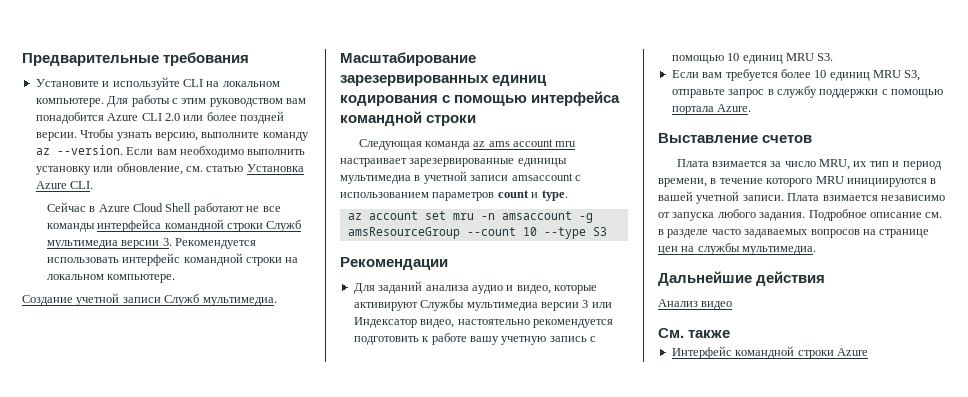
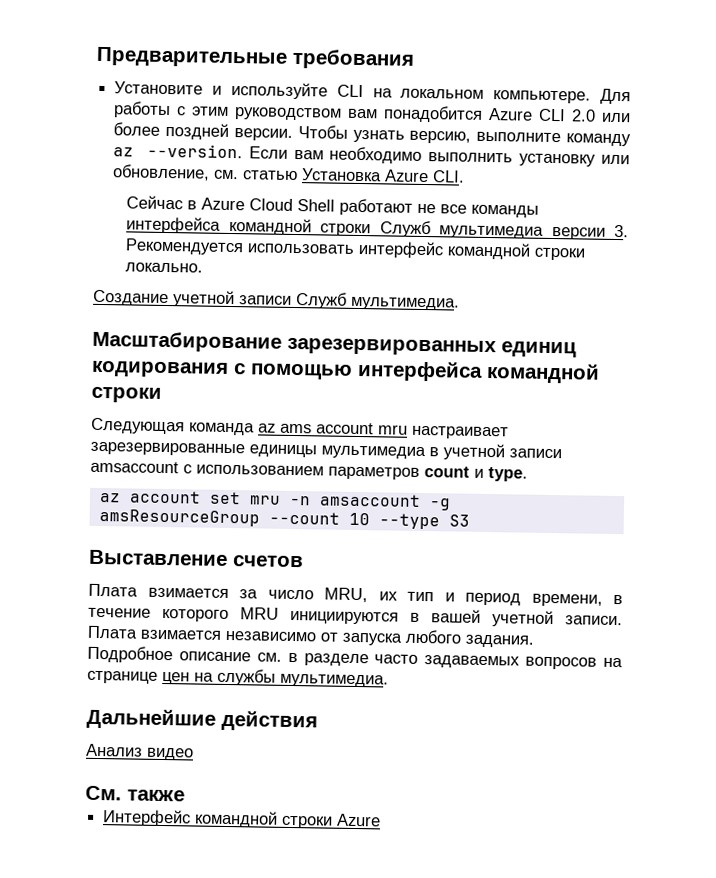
[285,257,299,263] [46,274,176,283] на локальном компьютере. -> [125,262,204,273] локально.
[340,257,448,270] [353,281,597,294] [353,299,612,311] [353,317,613,328] [353,333,596,345] [671,53,834,64] [671,69,921,81] [671,86,943,98] [671,104,752,115] // Рекомендации // Для заданий анализа аудио и видео, которые активируют Службы мультимедиа версии 3 или Индексатор видео, настоятельно рекомендуется подготовить к работе вашу учетную запись с помощью 10 единиц MRU S3. // Если вам требуется более 10 единиц MRU S3, отправьте запрос в службу поддержки с помощью портала Azure. -> (470, 520) none

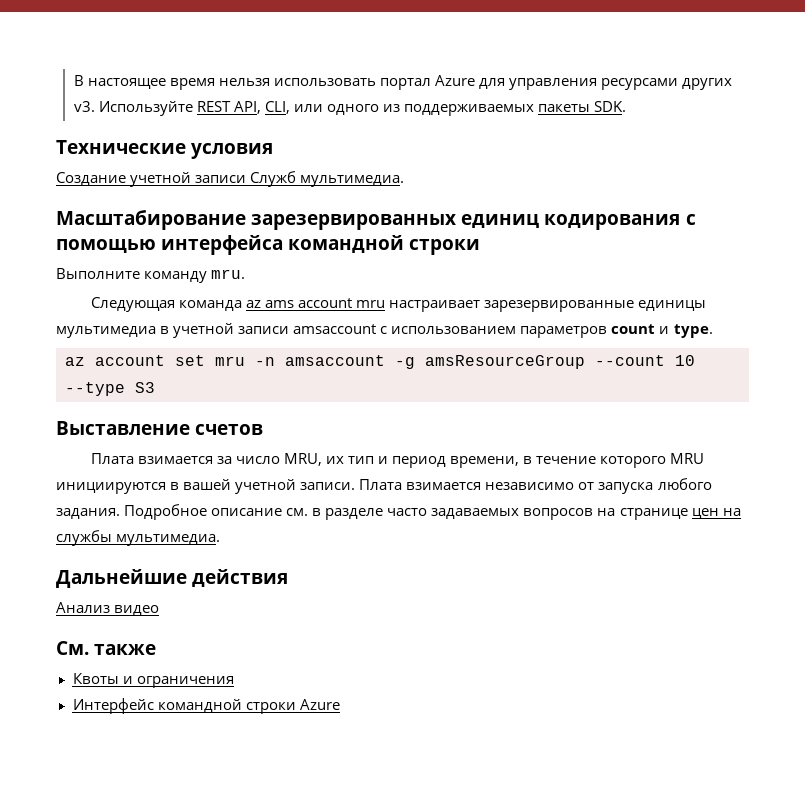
[96,46,415,70] [114,81,631,105] [113,101,632,123] [113,122,631,147] [113,143,630,167] [113,164,466,183] [126,195,540,218] [126,216,629,240] [125,238,586,261] [125,262,204,273] Предварительные требования // Установите и используйте CLI на локальном компьютере. Для работы с этим руководством вам понадобится Azure CLI 2.0 или более поздней версии. Чтобы узнать версию, выполните команду az --version. Если вам необходимо выполнить установку или обновление, см. статью Установка Azure CLI. // Сейчас в Azure Cloud Shell работают не все команды интерфейса командной строки Служб мультимедиа версии 3. Рекомендуется использовать интерфейс командной строки локально. -> [73,75,733,90] [73,101,627,116] [56,140,274,159] В настоящее время нельзя использовать портал Azure для управления ресурсами других v3. Используйте REST API, CLI, или одного из поддерживаемых пакеты SDK. // Технические условия
(162, 394) none -> [56,268,246,283] // Выполните команду mru.
(185, 795) none -> [72,673,234,688] // Квоты и ограничения

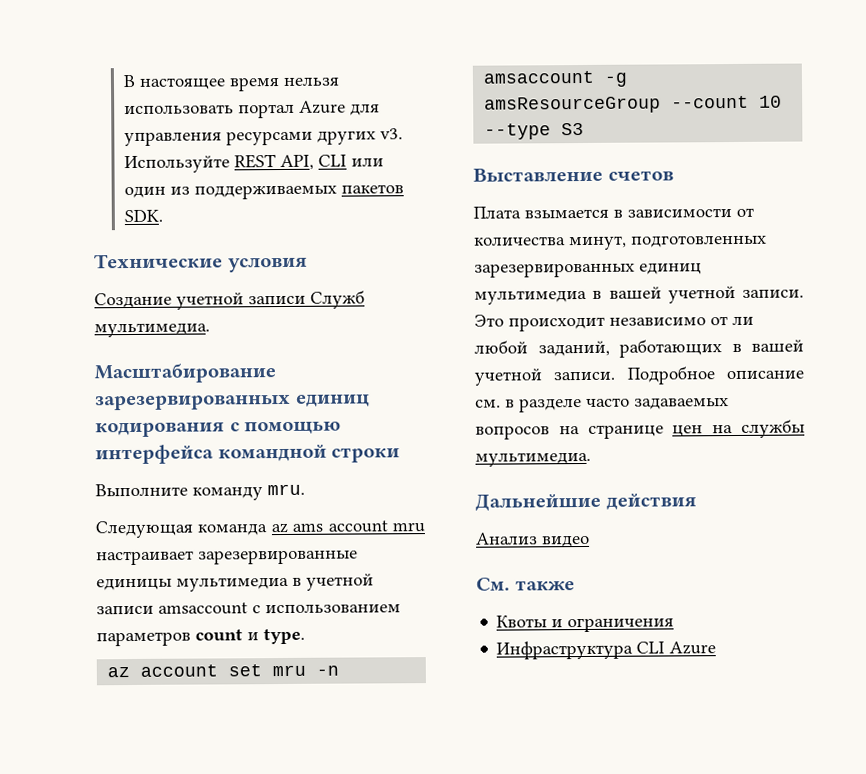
[264,101,379,115] CLI, или одного -> [318,154,385,167] [124,185,167,199] CLI или один
[538,104,591,112] пакеты -> [341,184,405,194] пакетов
[137,453,705,468] [56,478,712,494] [56,508,120,519] взимается за число MRU, их тип и период времени, в течение которого MRU инициируются в вашей учетной записи. Плата взимается независимо от запуска любого задания. -> [524,207,754,219] [474,234,767,251] [474,262,702,278] [474,285,804,305] [474,314,754,332] [474,339,804,358] [474,368,616,386] взымается в зависимости от количества минут, подготовленных зарезервированных единиц мультимедиа в вашей учетной записи. Это происходит независимо от ли любой заданий, работающих в вашей учетной записи.
[72,698,296,714] Интерфейс командной строки -> [496,640,666,660] Инфраструктура CLI

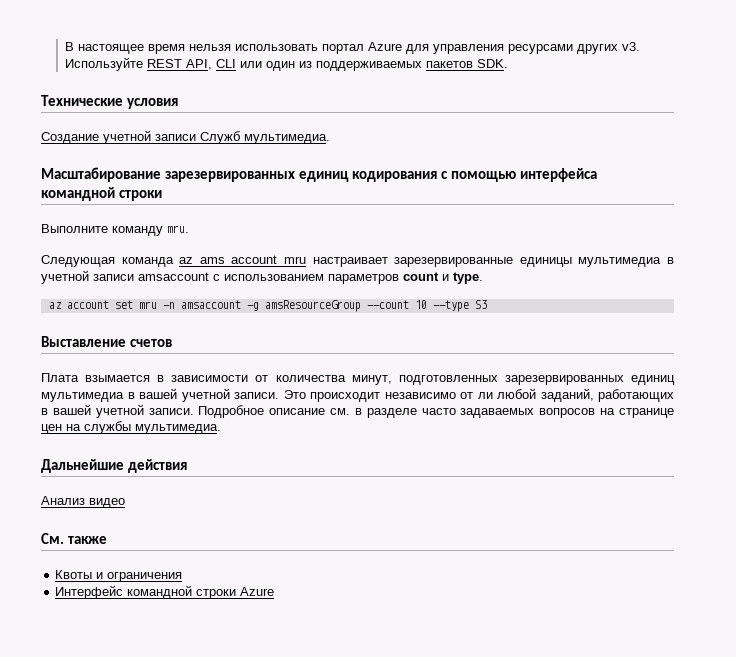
[496,640,666,660] Инфраструктура CLI -> [55,585,237,599] Интерфейс командной строки

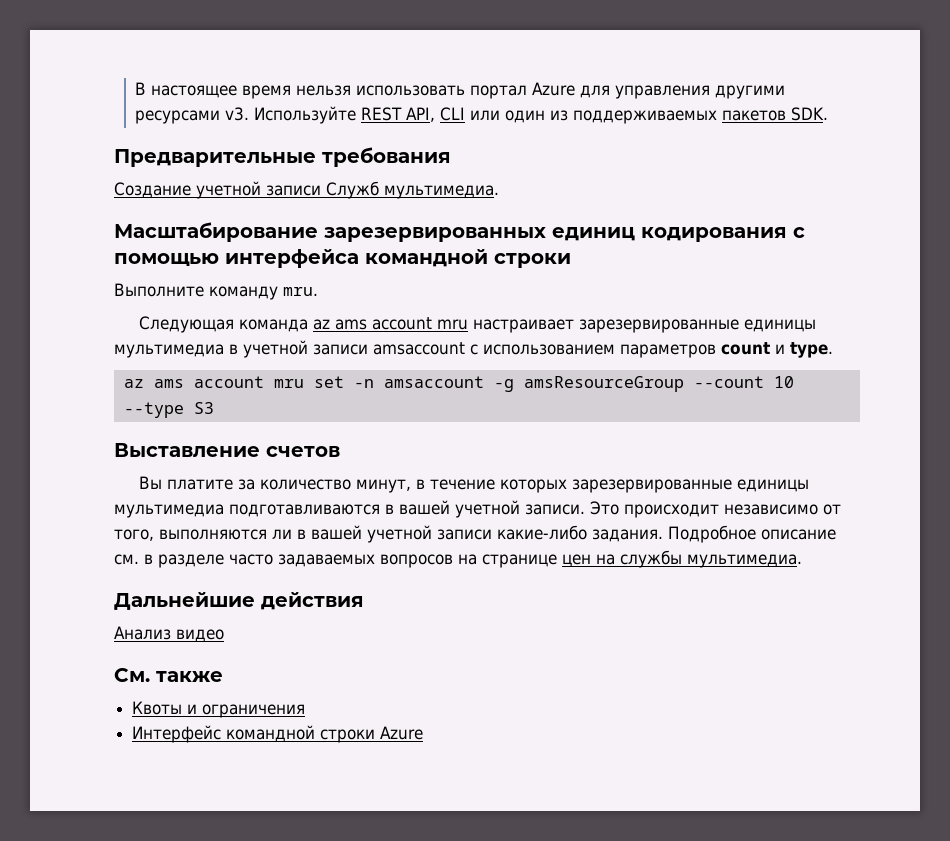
[508,44,619,54] ресурсами других -> [715,85,786,99] [135,110,221,124] другими ресурсами
[41,95,179,109] Технические условия -> [114,147,451,167] Предварительные требования
[66,300,157,309] account set mru -> [153,376,344,388] ams account mru set
[41,373,675,385] [41,392,124,402] Плата взымается в зависимости от количества минут, подготовленных зарезервированных единиц мультимедиа -> [139,476,810,493] [114,504,380,518] Вы платите за количество минут, в течение которых зарезервированные единицы мультимедиа подготавливаются
[477,388,674,402] [41,404,194,418] ли любой заданий, работающих в вашей учетной записи. -> [114,525,663,543] того, выполняются ли в вашей учетной записи какие-либо задания.

